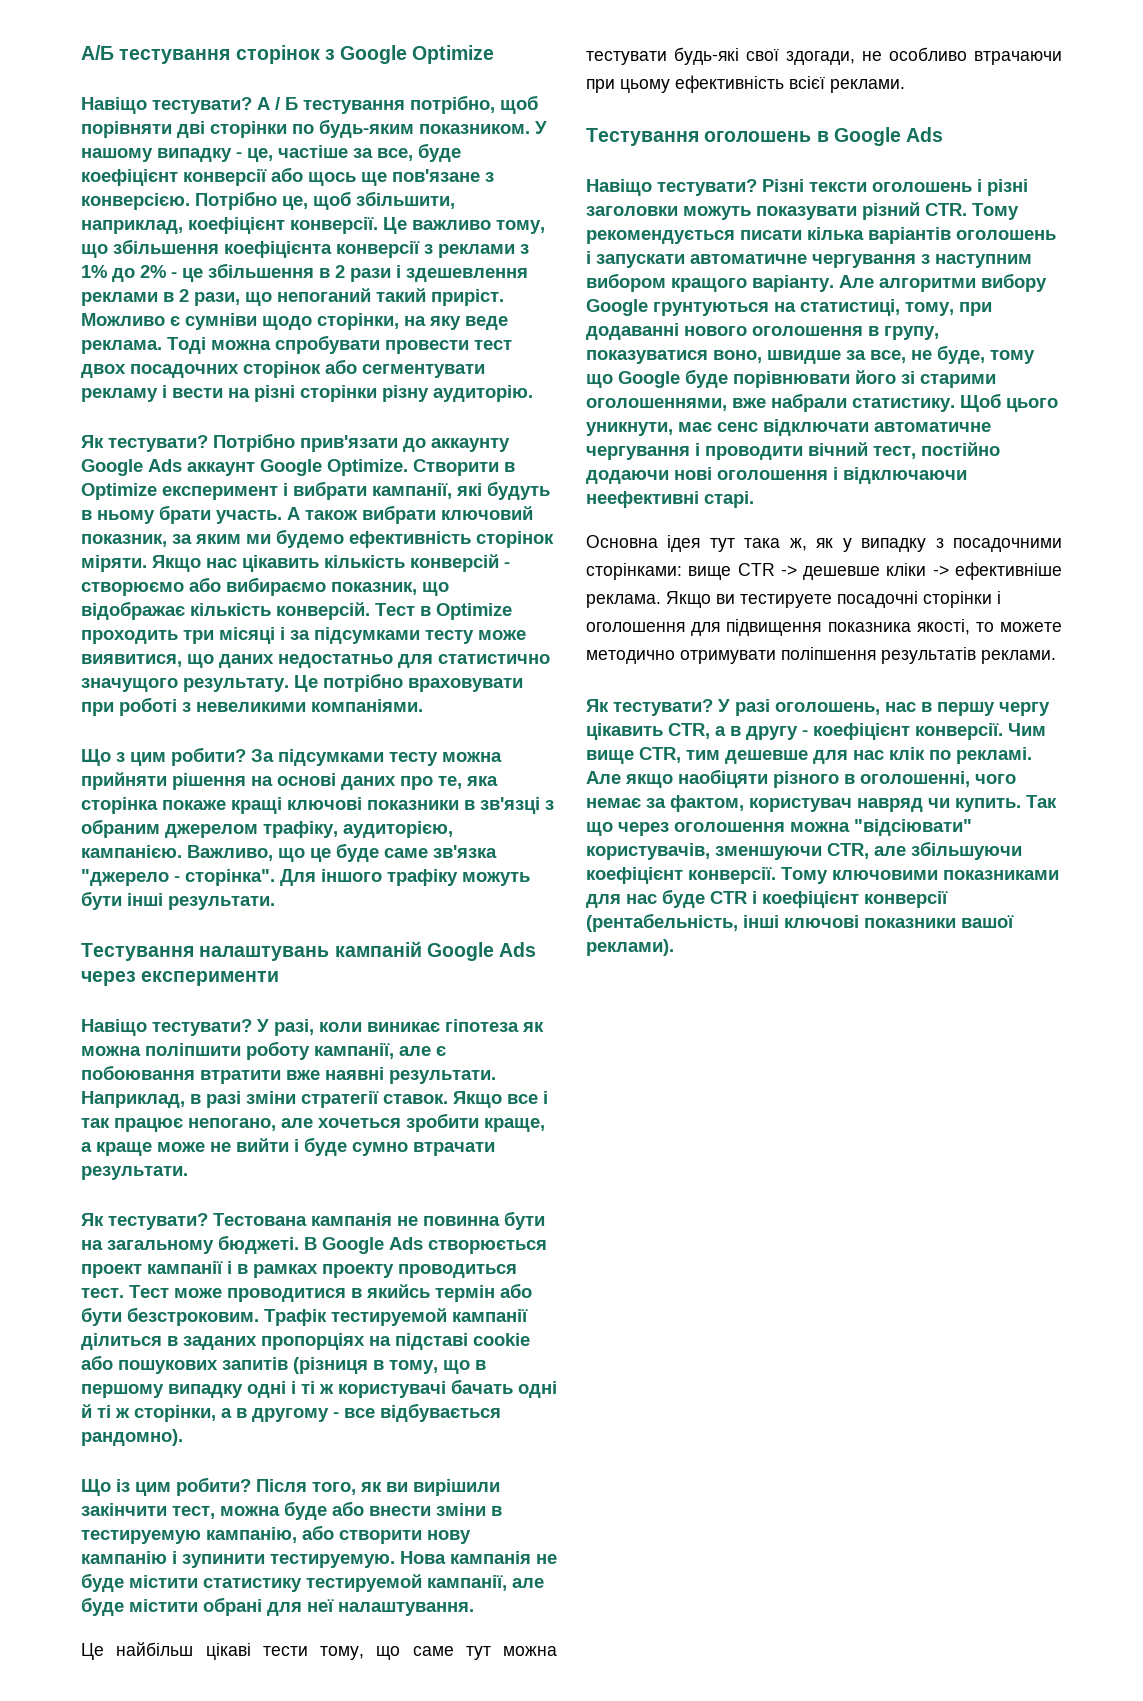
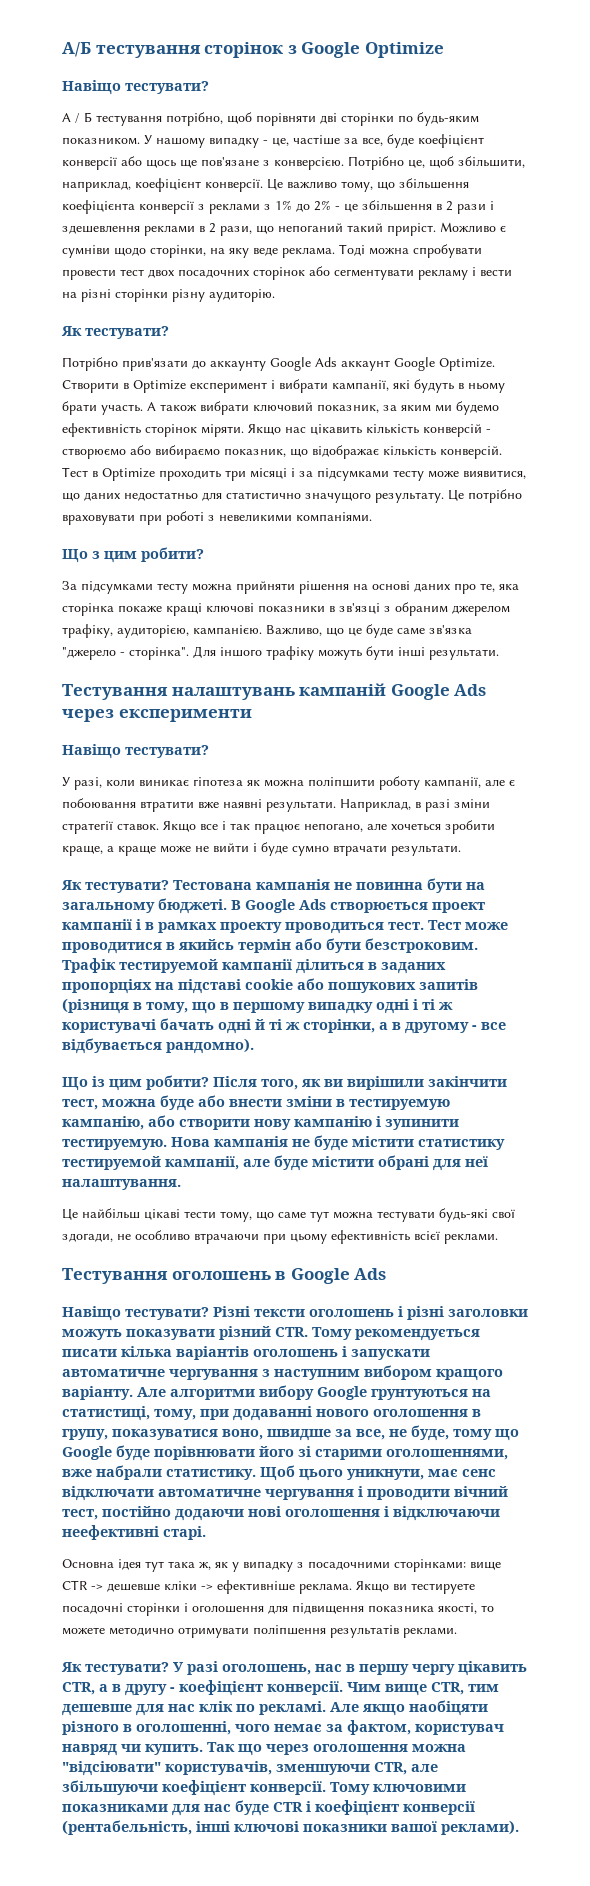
(252, 105) none -> (209, 87) //
(208, 443) none -> (169, 332) //
(246, 756) none -> (204, 554) //
(252, 1027) none -> (209, 751) //

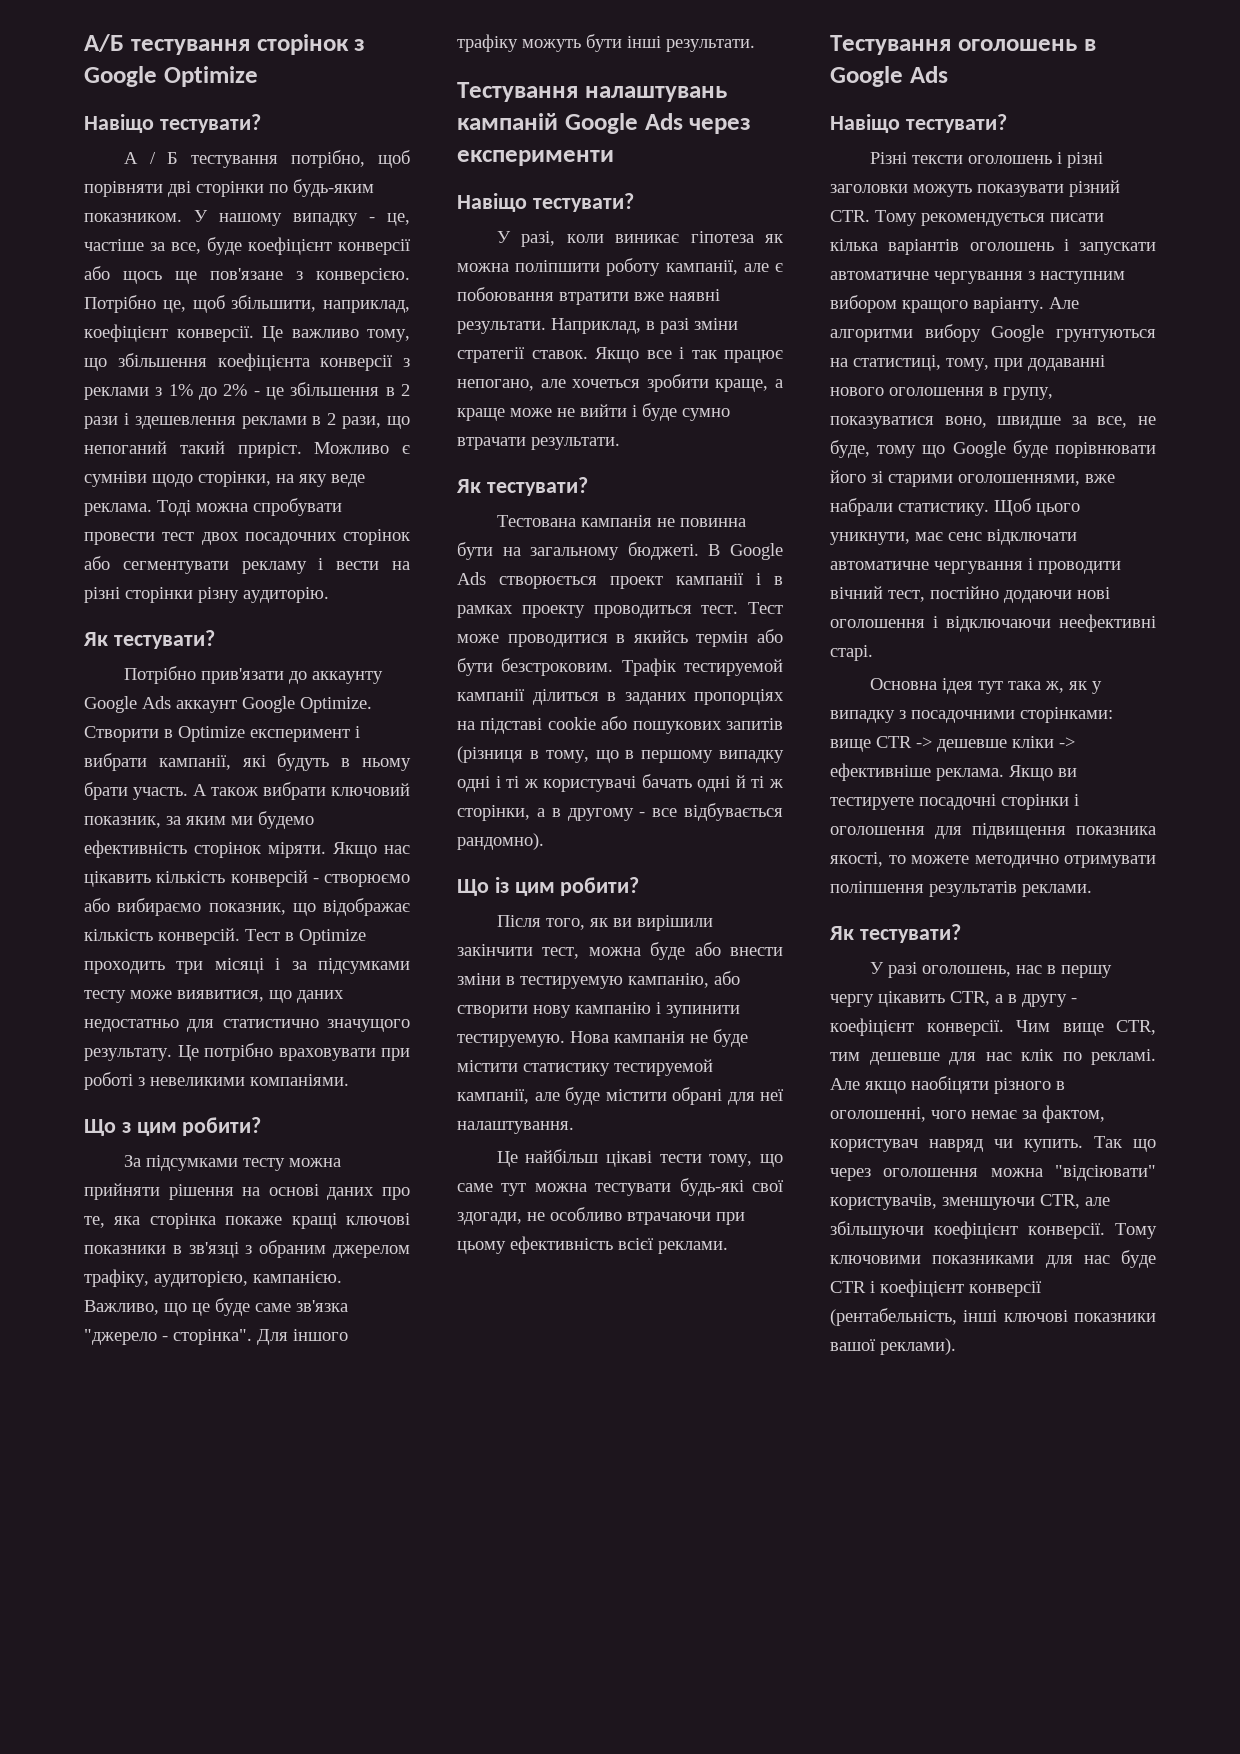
(169, 886) none -> (588, 486) //
(209, 1082) none -> (640, 886) //
(209, 1313) none -> (1007, 123) //
(169, 1668) none -> (961, 933) //

